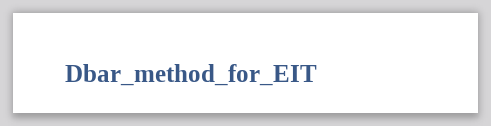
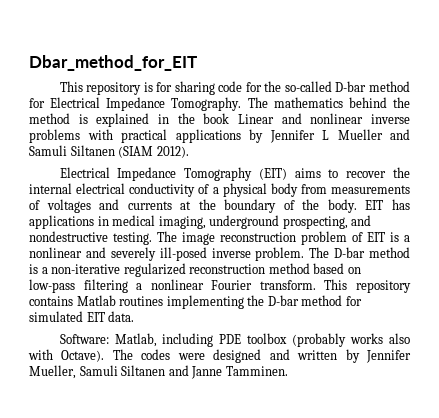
(317, 75) none -> [59,81,410,95] [29,97,410,111] [29,113,410,127] [29,129,410,143] [29,145,189,158] [59,167,410,181] [29,183,410,197] [29,199,410,213] [29,215,372,229] [29,231,410,245] [29,247,410,261] [29,263,361,277] [29,279,411,293] [29,295,362,309] [29,311,135,322] [59,333,410,347] [28,349,412,363] [29,365,288,379] // This repository is for sharing code for the so-called D-bar method for Electrical Impedance Tomography. The mathematics behind the method is explained in the book Linear and nonlinear inverse problems with practical applications by Jennifer L Mueller and Samuli Siltanen (SIAM 2012). // Electrical Impedance Tomography (EIT) aims to recover the internal electrical conductivity of a physical body from measurements of voltages and currents at the boundary of the body. EIT has applications in medical imaging, underground prospecting, and nondestructive testing. The image reconstruction problem of EIT is a nonlinear and severely ill-posed inverse problem. The D-bar method is a non-iterative regularized reconstruction method based on low-pass filtering a nonlinear Fourier transform. This repository contains Matlab routines implementing the D-bar method for simulated EIT data. // Software: Matlab, including PDE toolbox (probably works also with Octave). The codes were designed and written by Jennifer Mueller, Samuli Siltanen and Janne Tamminen.

